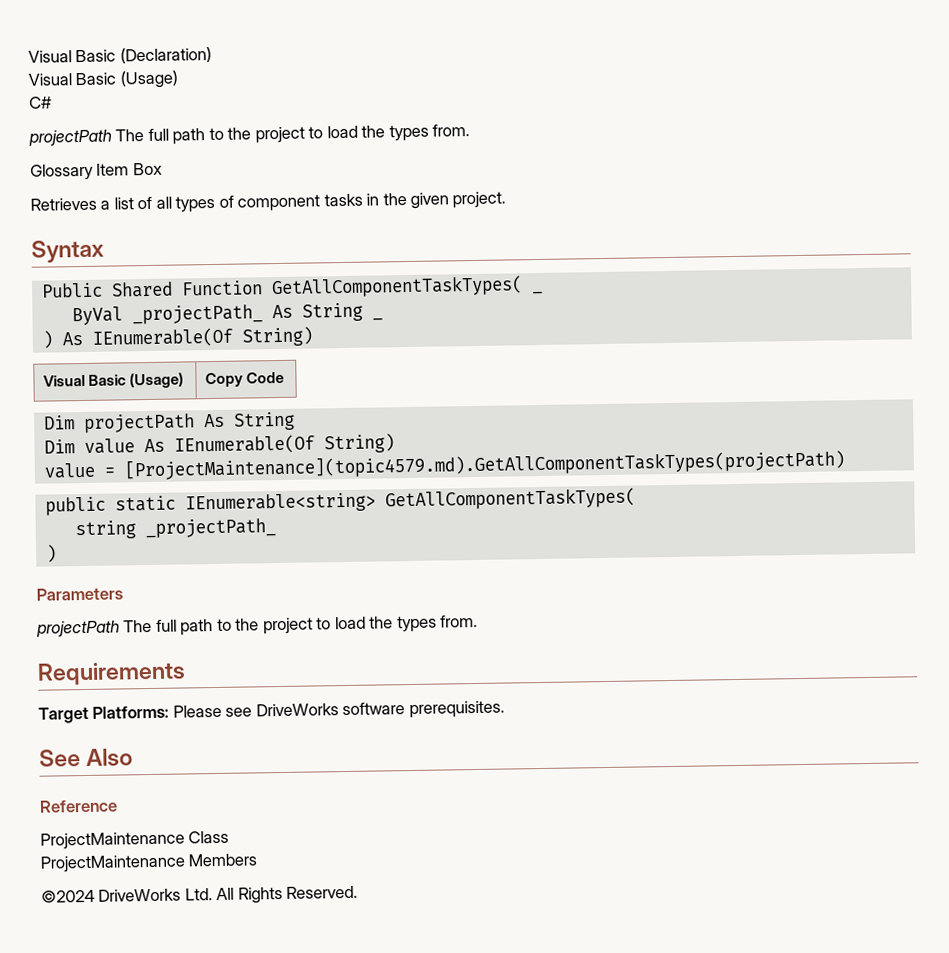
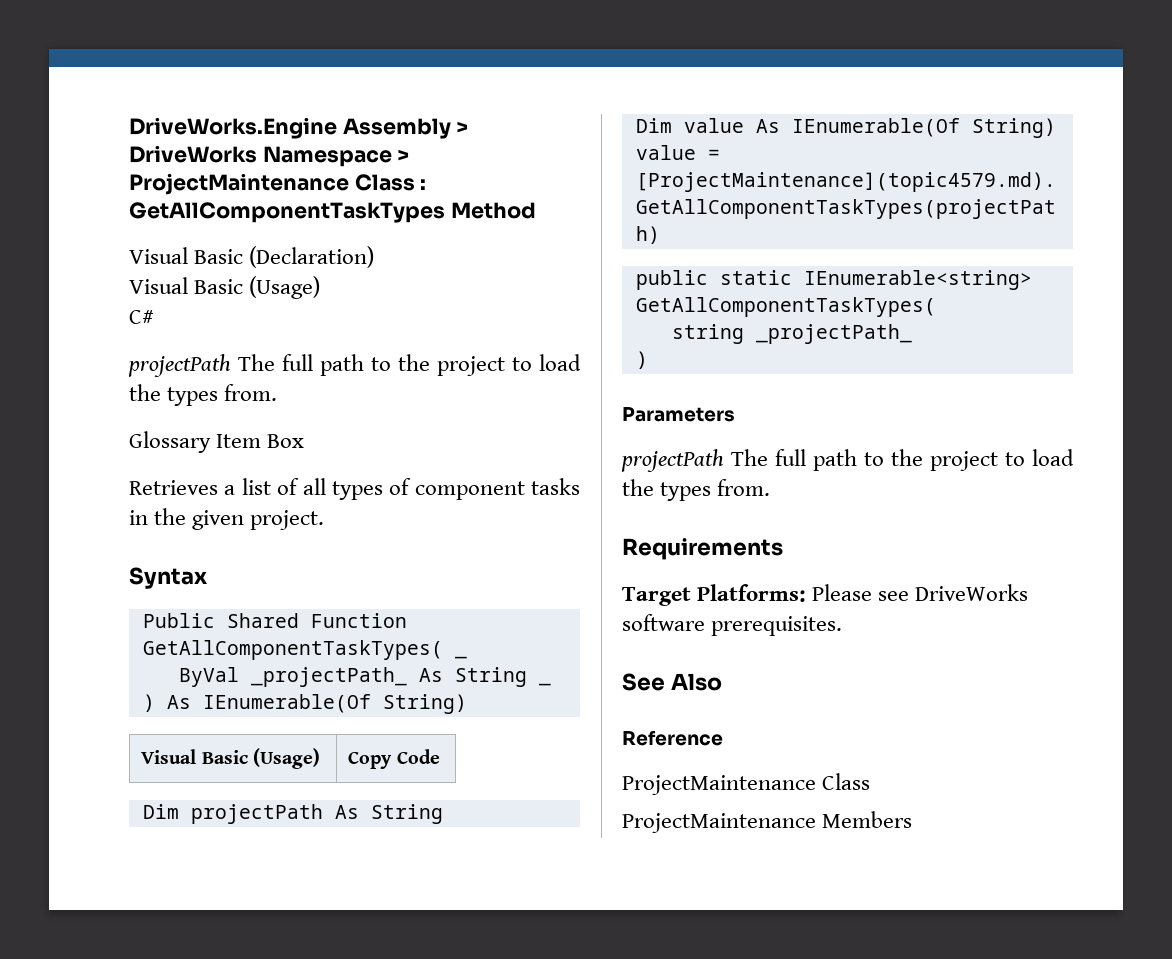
(28, 56) none -> [129,117,470,139] [129,145,411,167] [129,173,427,195] [129,202,536,223] DriveWorks.Engine Assembly > DriveWorks Namespace > ProjectMaintenance Class : GetAllComponentTaskTypes Method //
[41,885,359,904] // ©2024 DriveWorks Ltd. All Rights Reserved. -> (913, 819) none

